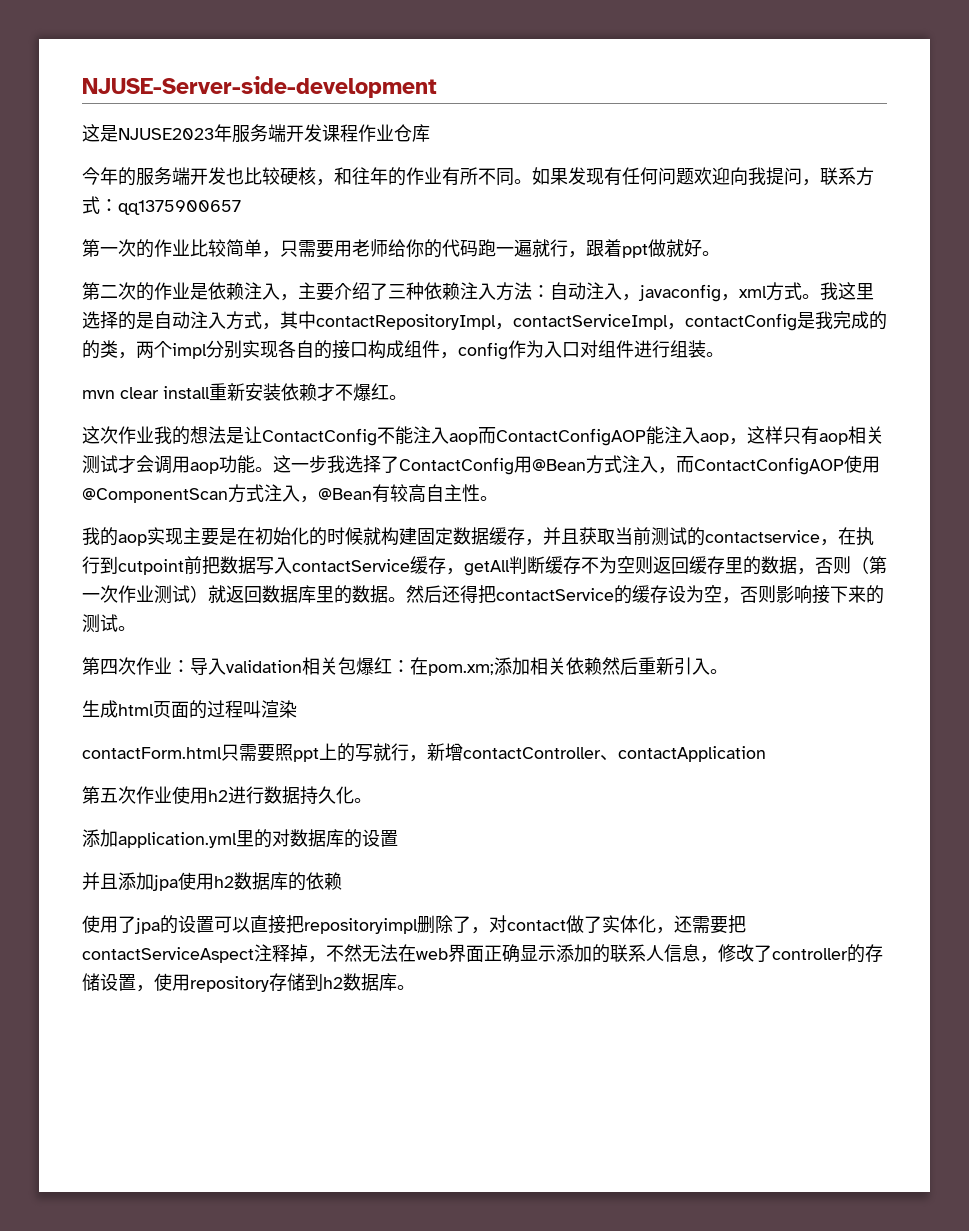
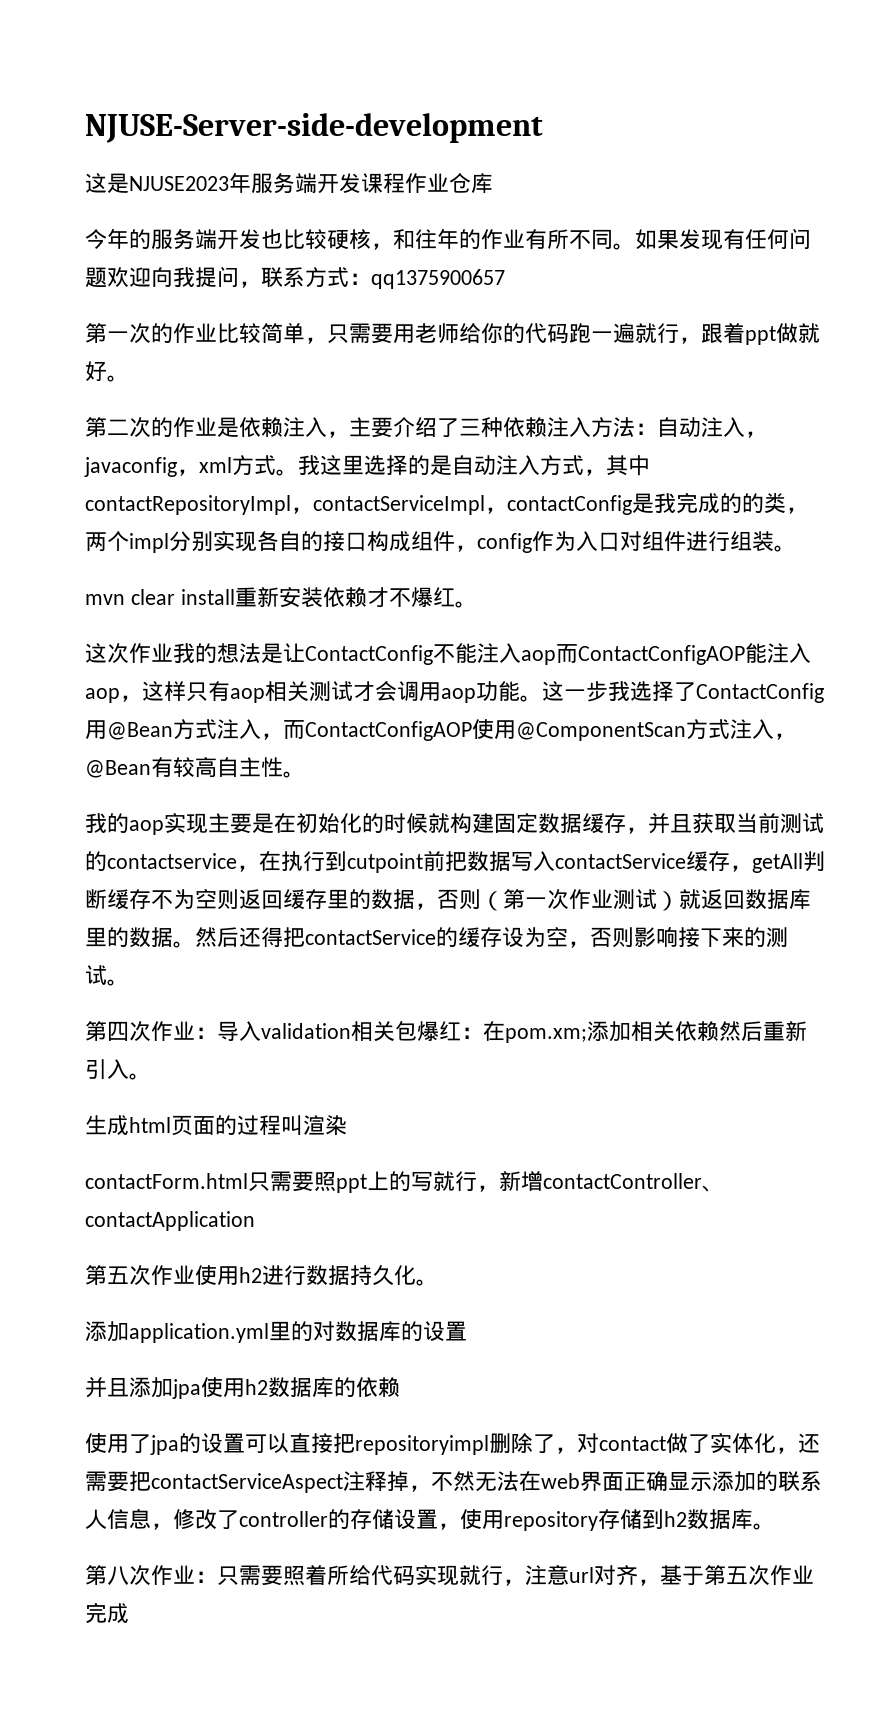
(415, 987) none -> [85,1564,814,1586] [85,1602,129,1623] // 第八次作业：只需要照着所给代码实现就行，注意url对齐，基于第五次作业完成

